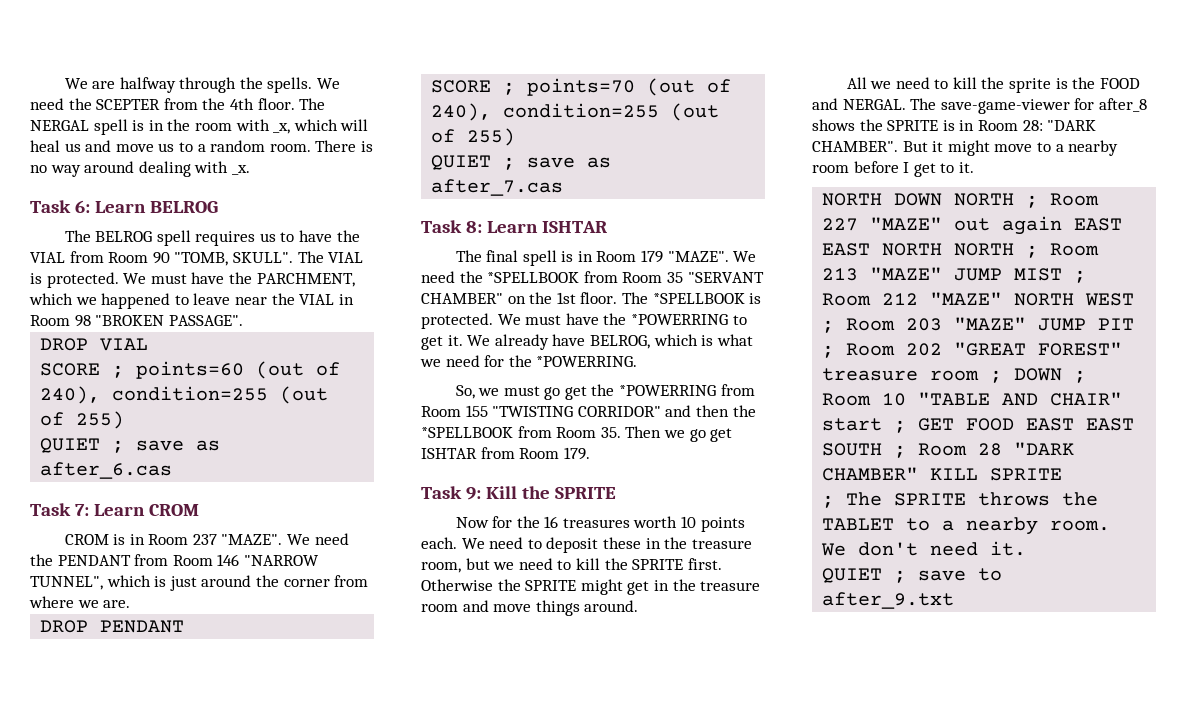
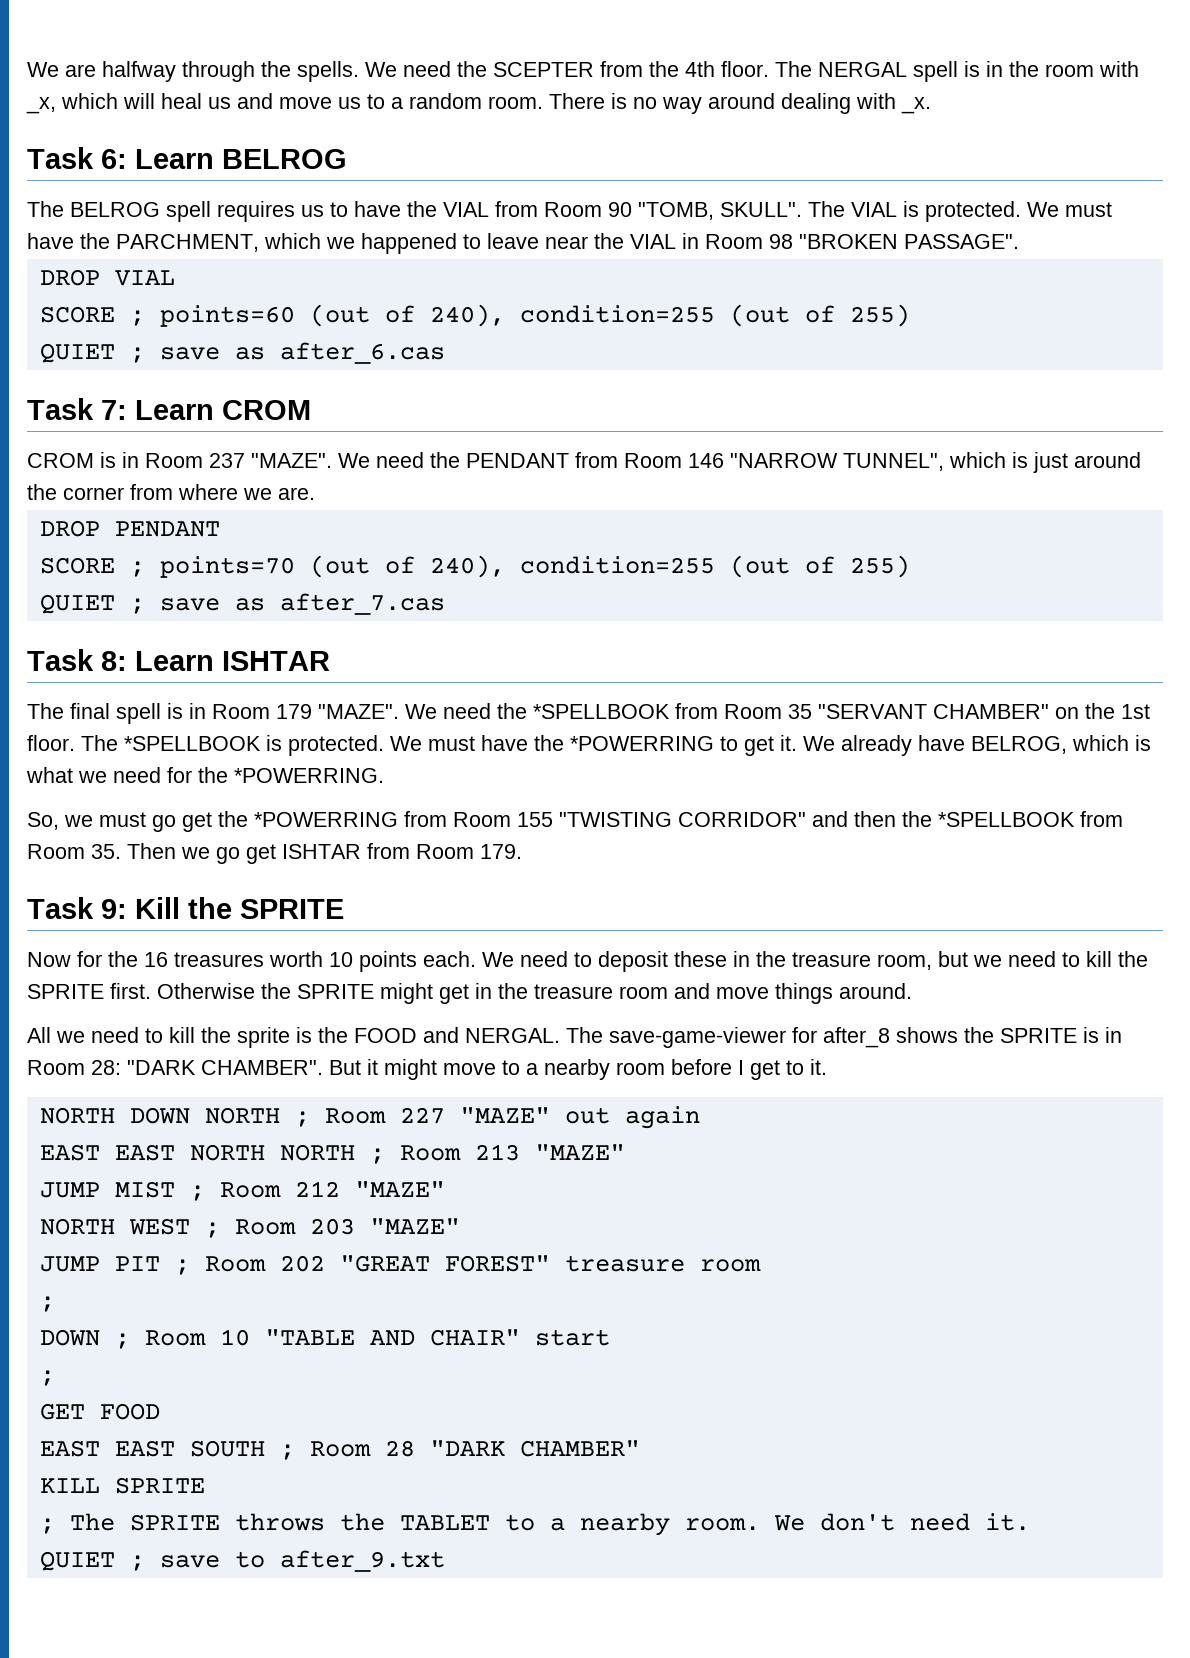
(1063, 225) none -> (700, 1117) //
(943, 273) none -> (625, 1152) //
(1003, 298) none -> (445, 1189) //
(1027, 323) none -> (460, 1226) //
[990,370,1003,383] ; -> [39,1296,55,1312] // ; //
[894,420,907,433] ; -> [39,1370,55,1386] // ; //
(1015, 424) none -> (160, 1411) //
(919, 474) none -> (640, 1448) //

